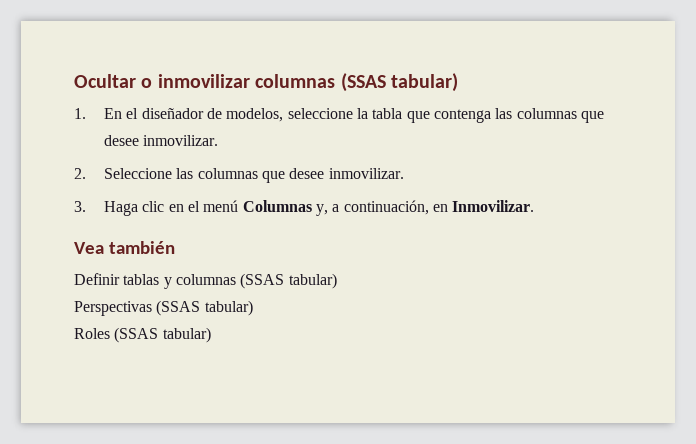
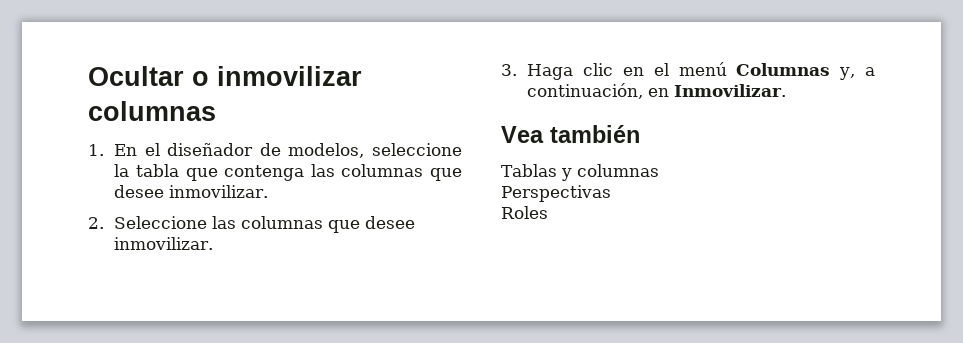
[340,73,458,92] (SSAS tabular) -> (216, 111) none
[74,273,160,285] Definir tablas -> [501,164,557,177] Tablas
[240,273,337,289] (SSAS tabular) -> (659, 170) none
[156,300,253,316] (SSAS tabular) -> (611, 193) none
[114,327,211,343] (SSAS tabular) -> (548, 212) none

